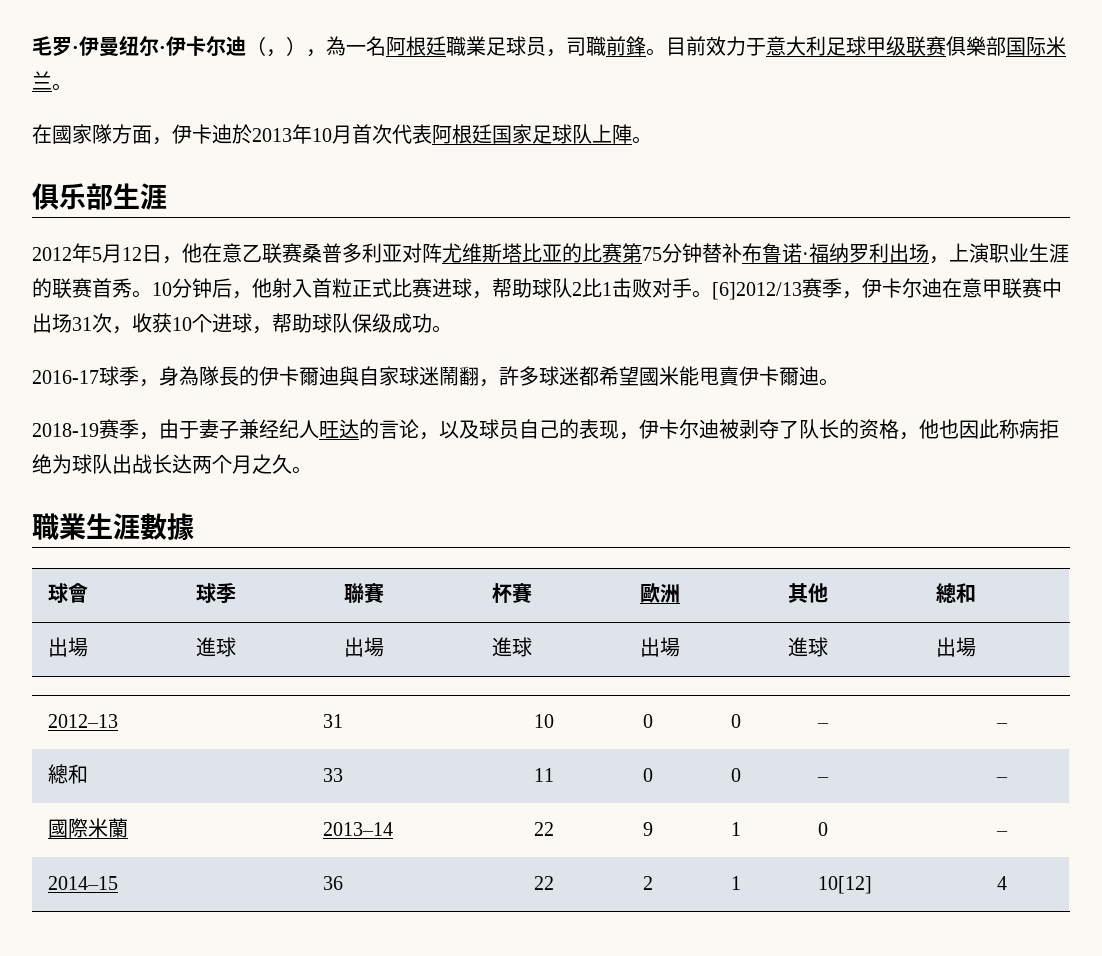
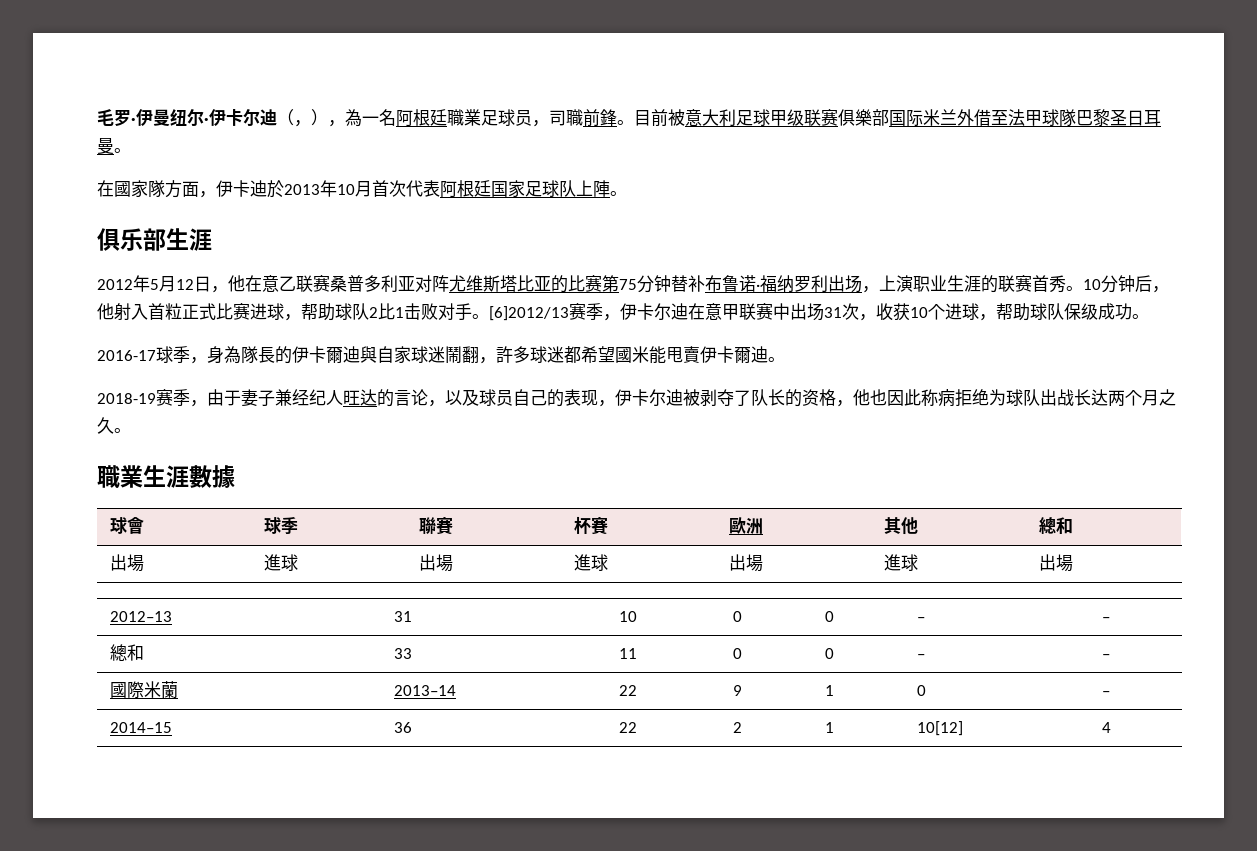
[706,36,766,56] 效力于 -> [668,109,685,126] 被
(52, 80) none -> [957,109,1161,127] [97,138,114,154] 外借至法甲球隊巴黎圣日耳曼

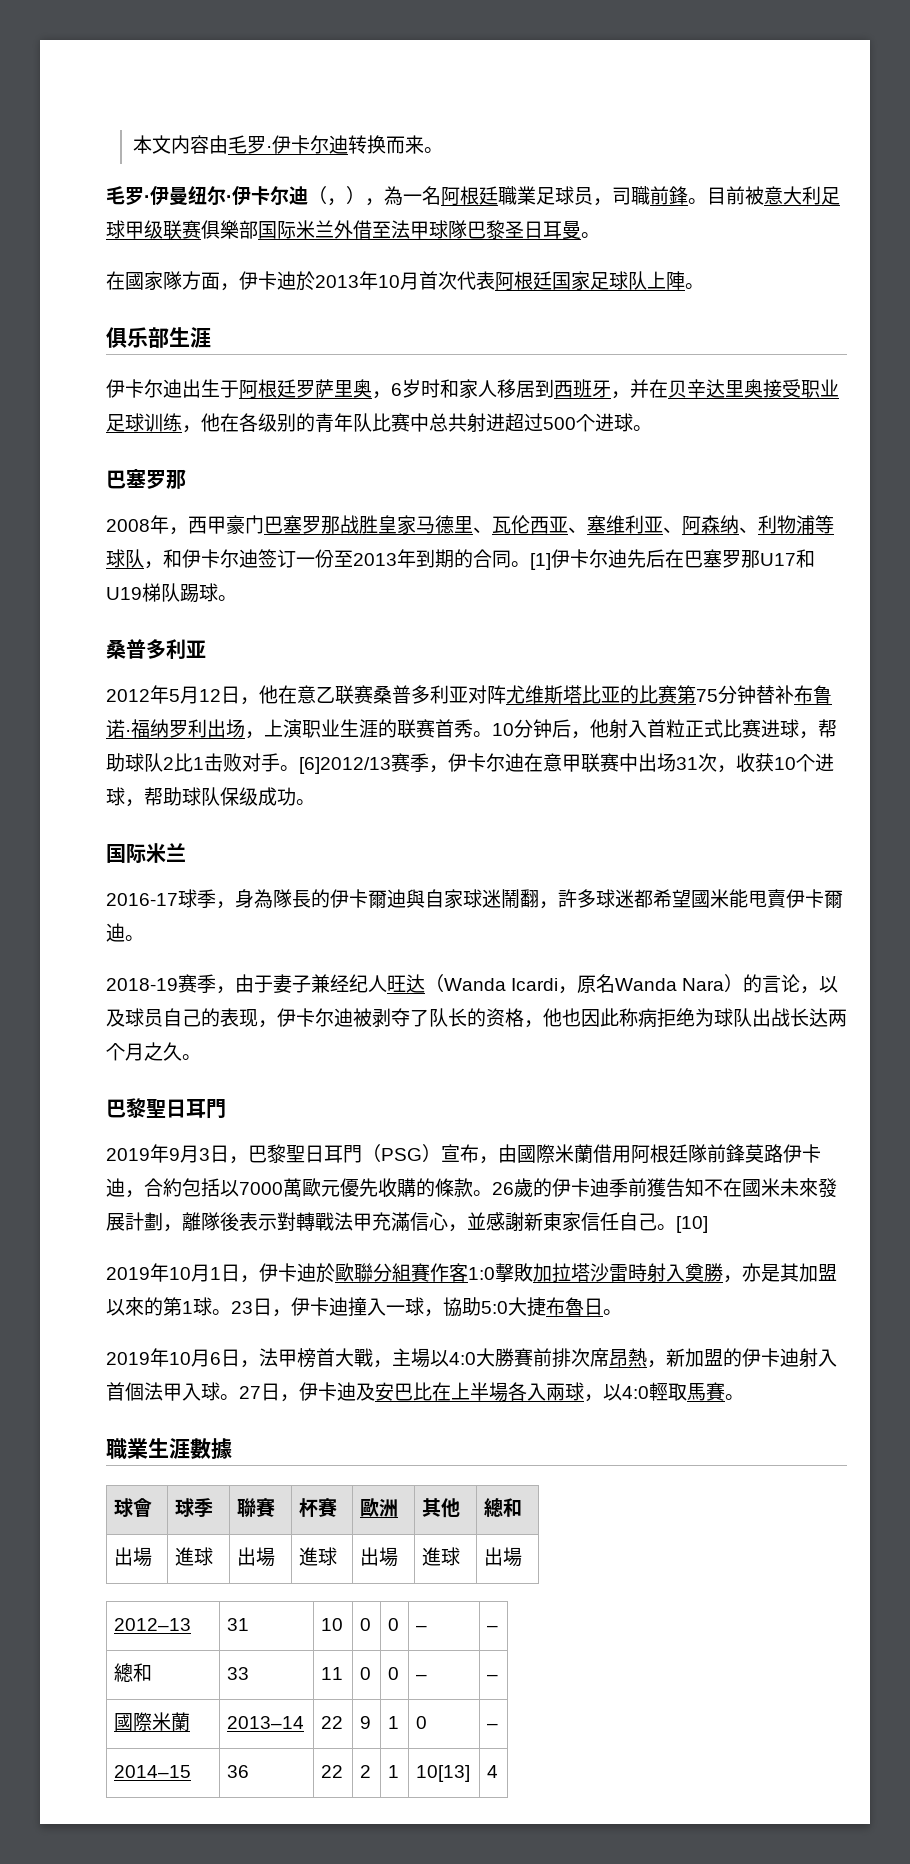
(97, 117) none -> [132,135,443,154] 本文内容由毛罗·伊卡尔迪转换而来。 //
(212, 239) none -> [106,379,839,399] [106,413,652,433] [106,469,186,489] [106,515,834,535] [106,549,815,570] [106,583,237,603] [106,639,206,659] // 伊卡尔迪出生于阿根廷罗萨里奥，6岁时和家人移居到西班牙，并在贝辛达里奥接受职业足球训练，他在各级别的青年队比赛中总共射进超过500个进球。 // 巴塞罗那 // 2008年，西甲豪门巴塞罗那战胜皇家马德里、瓦伦西亚、塞维利亚、阿森纳、利物浦等球队，和伊卡尔迪签订一份至2013年到期的合同。[1]伊卡尔迪先后在巴塞罗那U17和U19梯队踢球。 // 桑普多利亚
(1149, 316) none -> [106,843,186,863] // 国际米兰
(377, 397) none -> [425,974,744,994] （Wanda Icardi，原名Wanda Nara）
(131, 430) none -> [106,1098,226,1119] [106,1144,821,1164] [106,1178,837,1198] [106,1212,708,1233] [106,1263,837,1283] [106,1297,622,1317] [106,1348,837,1368] [106,1382,744,1402] // 巴黎聖日耳門 // 2019年9月3日，巴黎聖日耳門（PSG）宣布，由國際米蘭借用阿根廷隊前鋒莫路伊卡迪，合約包括以7000萬歐元優先收購的條款。26歲的伊卡迪季前獲告知不在國米未來發展計劃，離隊後表示對轉戰法甲充滿信心，並感謝新東家信任自己。[10] // 2019年10月1日，伊卡迪於歐聯分組賽作客1:0擊敗加拉塔沙雷時射入奠勝，亦是其加盟以來的第1球。23日，伊卡迪撞入一球，協助5:0大捷布魯日。 // 2019年10月6日，法甲榜首大戰，主場以4:0大勝賽前排次席昂熱，新加盟的伊卡迪射入首個法甲入球。27日，伊卡迪及安巴比在上半場各入兩球，以4:0輕取馬賽。
[917,721,964,736] 10[12] -> [416,1765,471,1782] 10[13]

